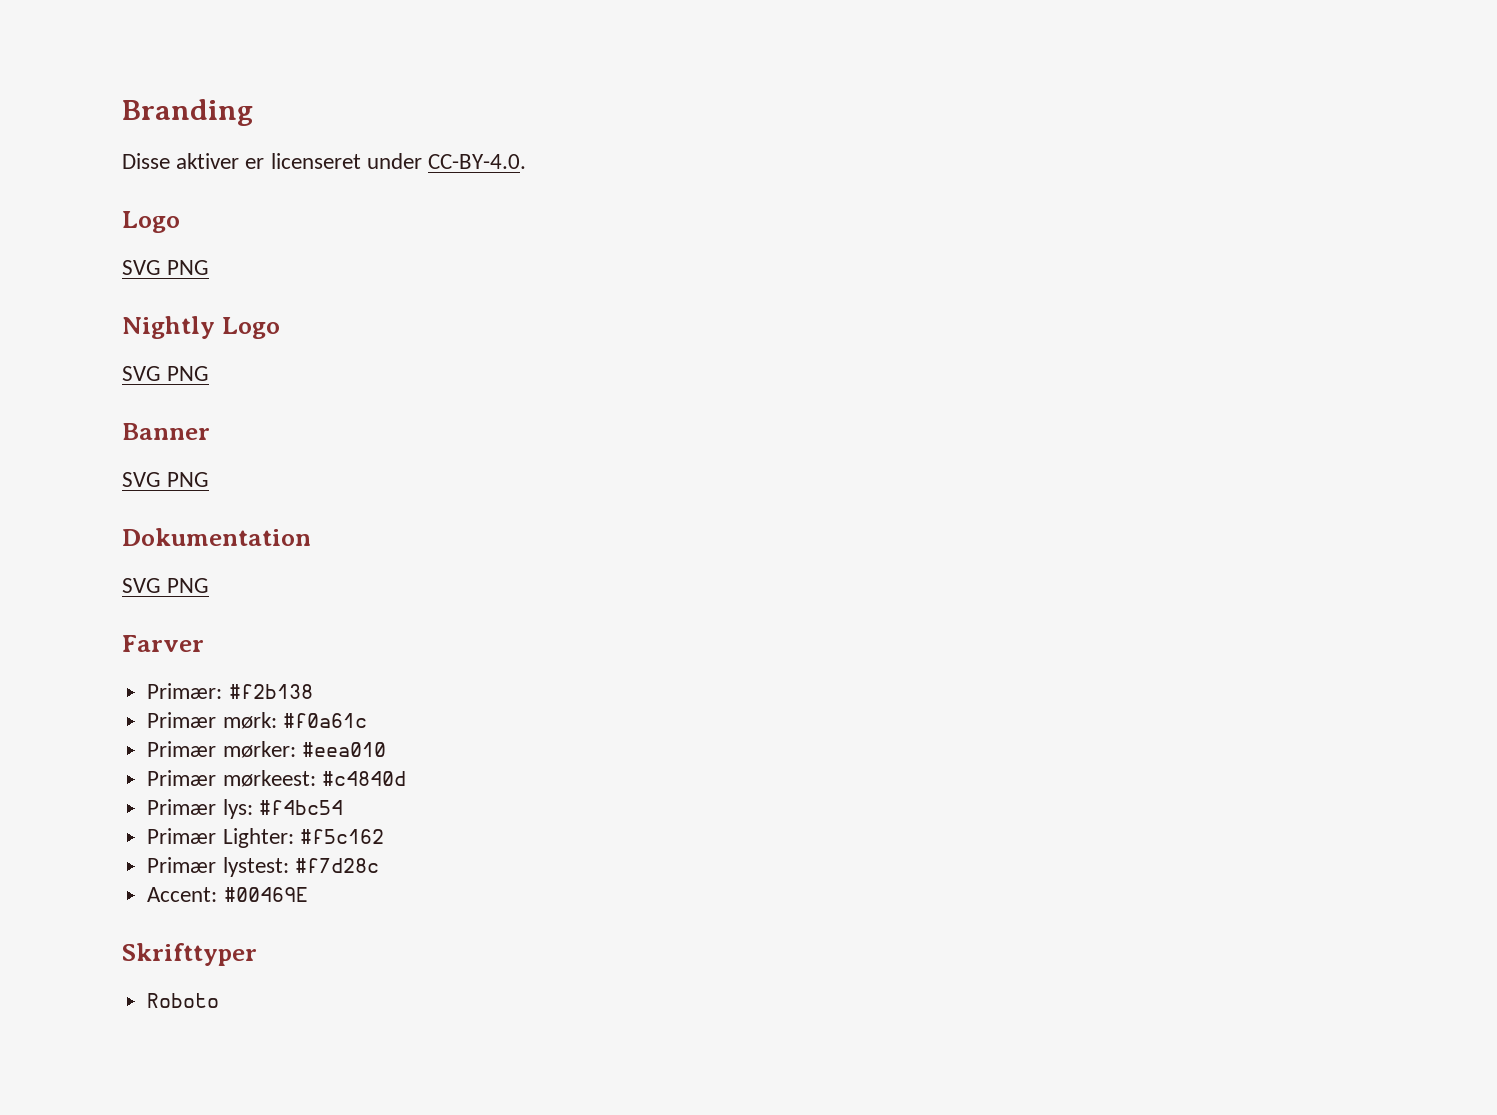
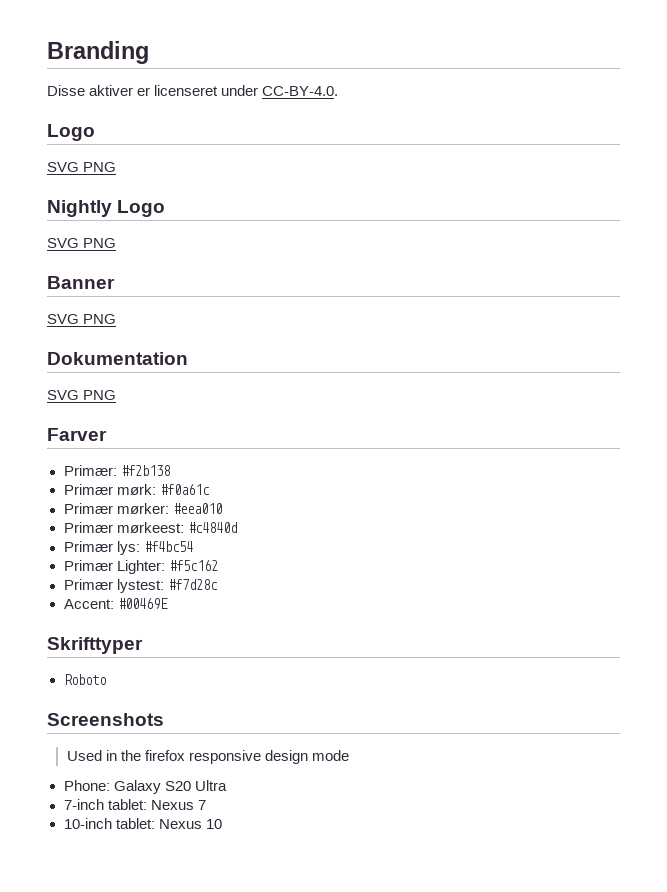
(220, 1000) none -> [47,713,164,726] [66,750,349,764] [63,780,227,794] [63,799,206,810] [63,818,222,829] // Screenshots // Used in the firefox responsive design mode // Phone: Galaxy S20 Ultra // 7-inch tablet: Nexus 7 // 10-inch tablet: Nexus 10

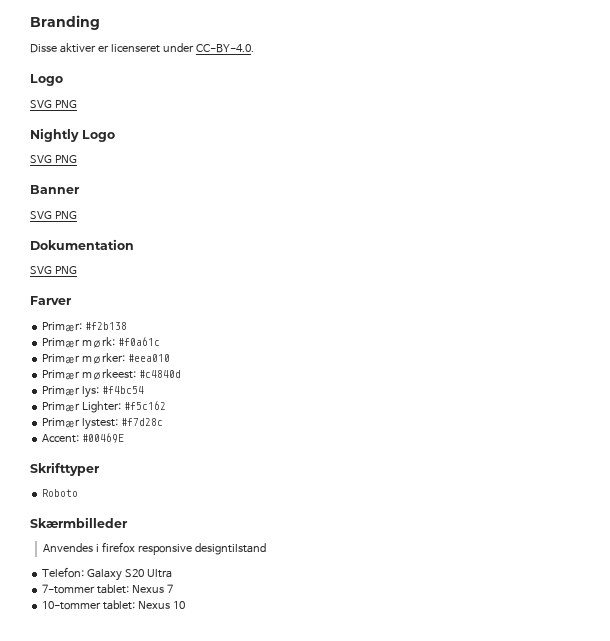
[47,713,164,726] [66,750,349,764] [63,780,110,791] Screenshots // Used in the firefox responsive design mode // Phone: -> [30,517,128,528] [43,542,266,555] [42,567,85,578] Skærmbilleder // Anvendes i firefox responsive designtilstand // Telefon:
[63,799,104,810] 7-inch -> [42,584,96,594] 7-tommer
[63,818,112,829] 10-inch -> [42,601,102,610] 10-tommer

